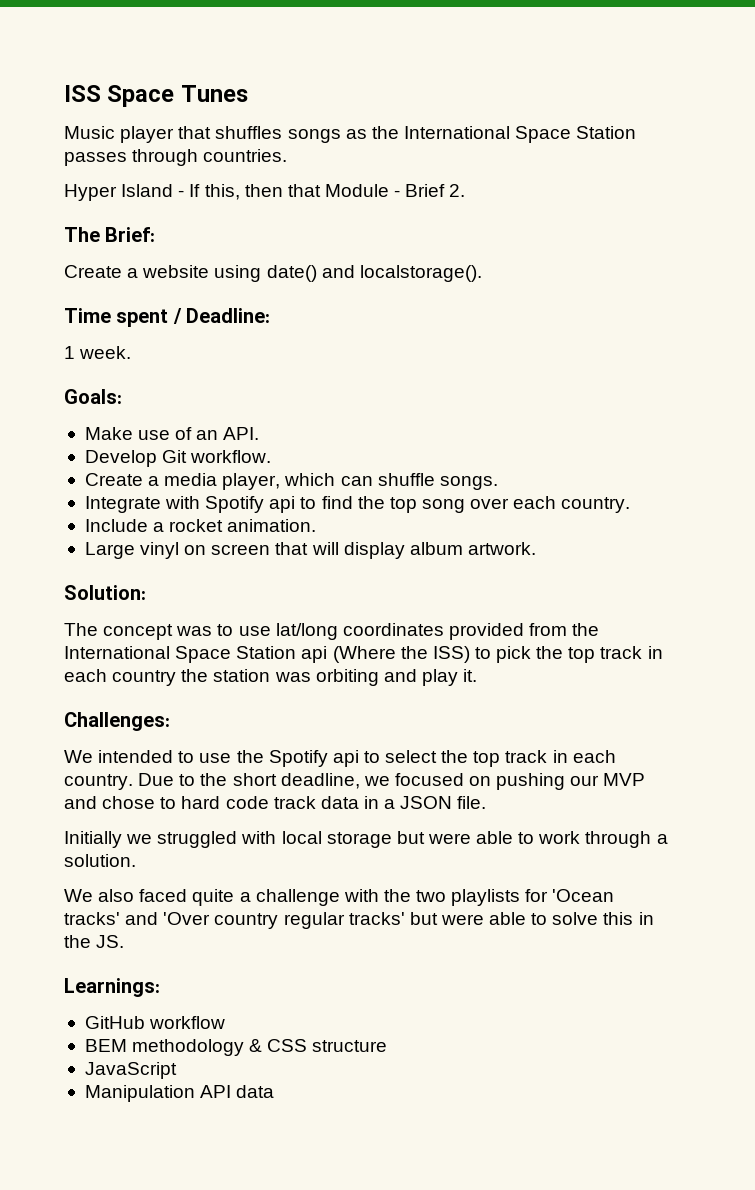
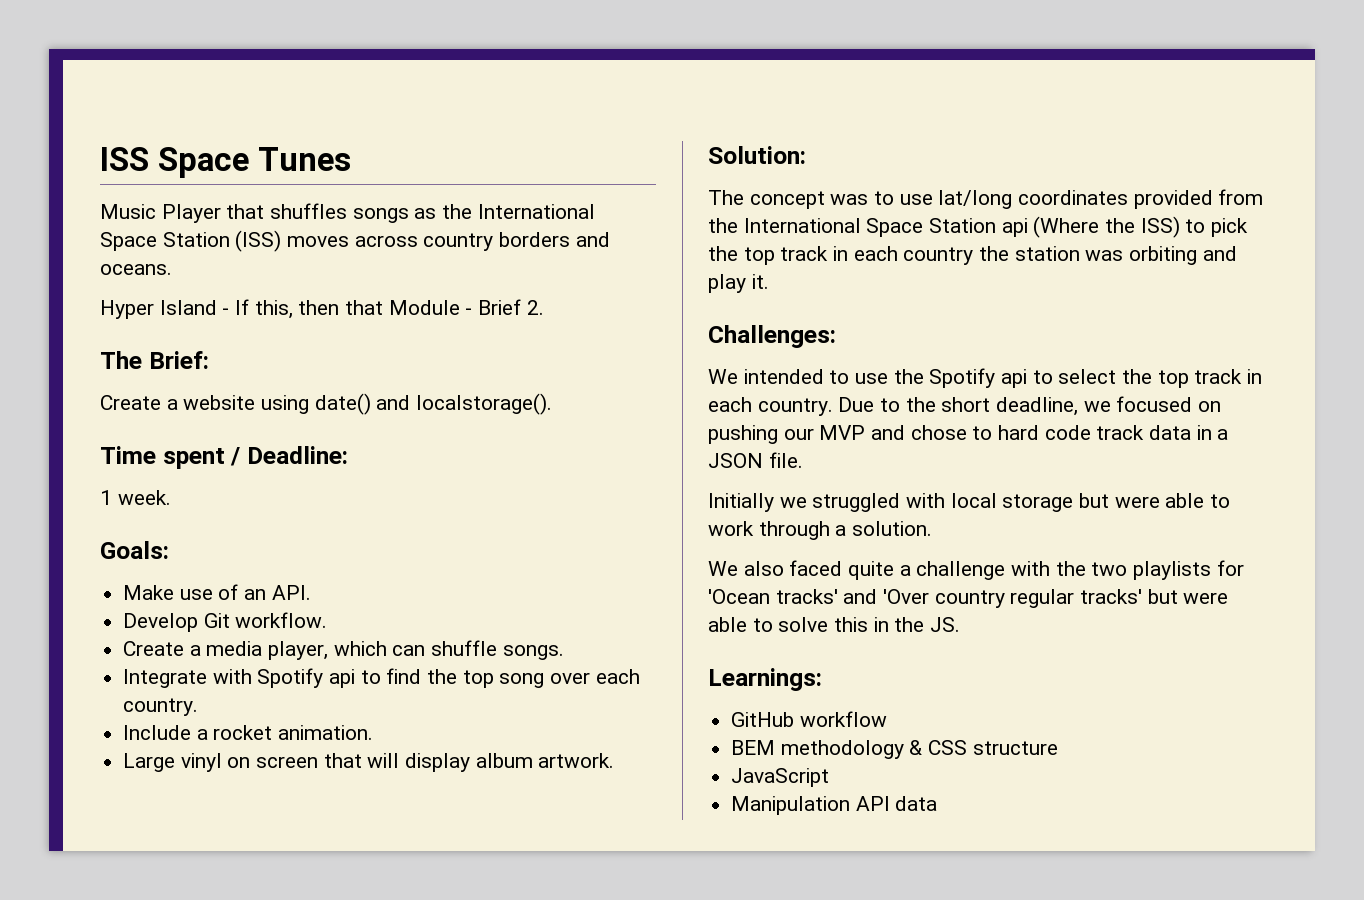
[120,126,175,143] player -> [161,204,221,223] Player
[64,149,288,166] passes through countries. -> [235,230,610,252] [100,264,172,275] (ISS) moves across country borders and oceans.

